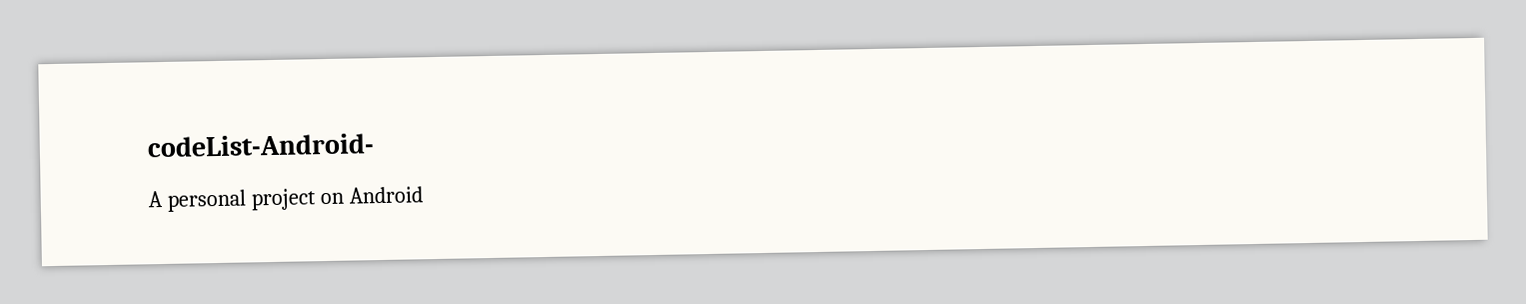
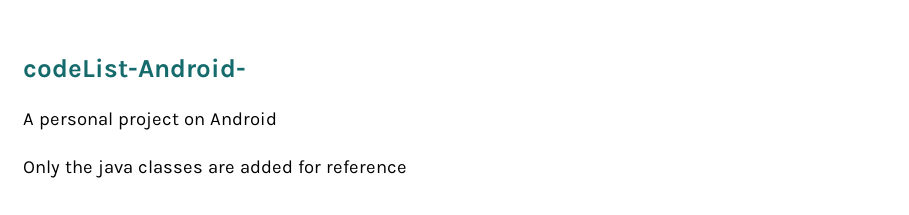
(423, 195) none -> [23,160,407,178] // Only the java classes are added for reference

